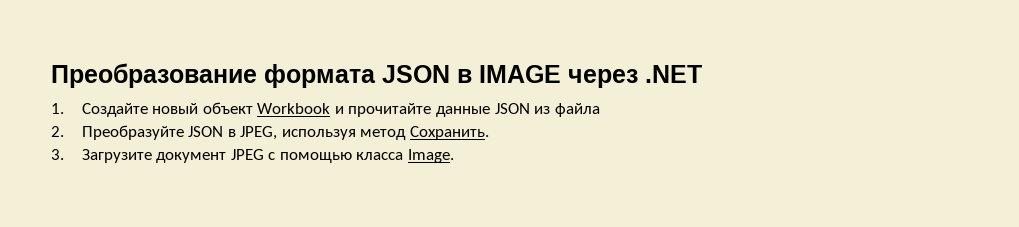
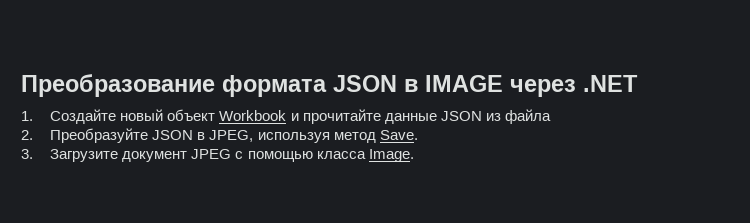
[410,126,490,140] Сохранить. -> [379,130,418,140] Save.

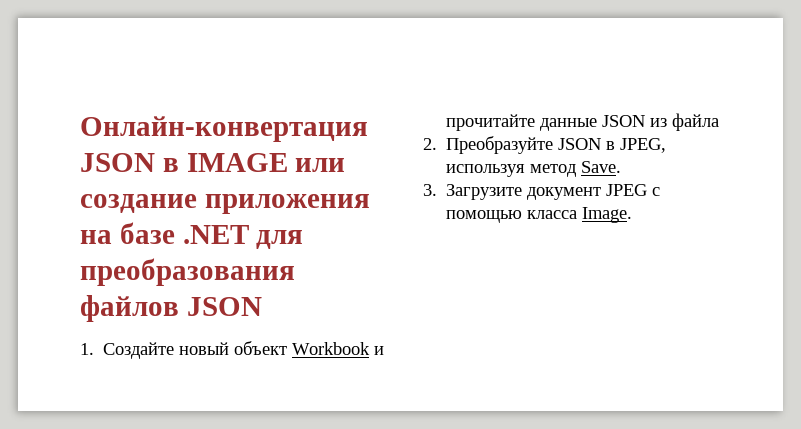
[21,74,327,97] Преобразование формата -> [80,116,368,142] Онлайн-конвертация
[510,75,638,97] через .NET -> [295,158,346,172] [80,194,370,214] [80,222,304,249] [80,258,295,286] [80,295,262,322] или создание приложения на базе .NET для преобразования файлов JSON

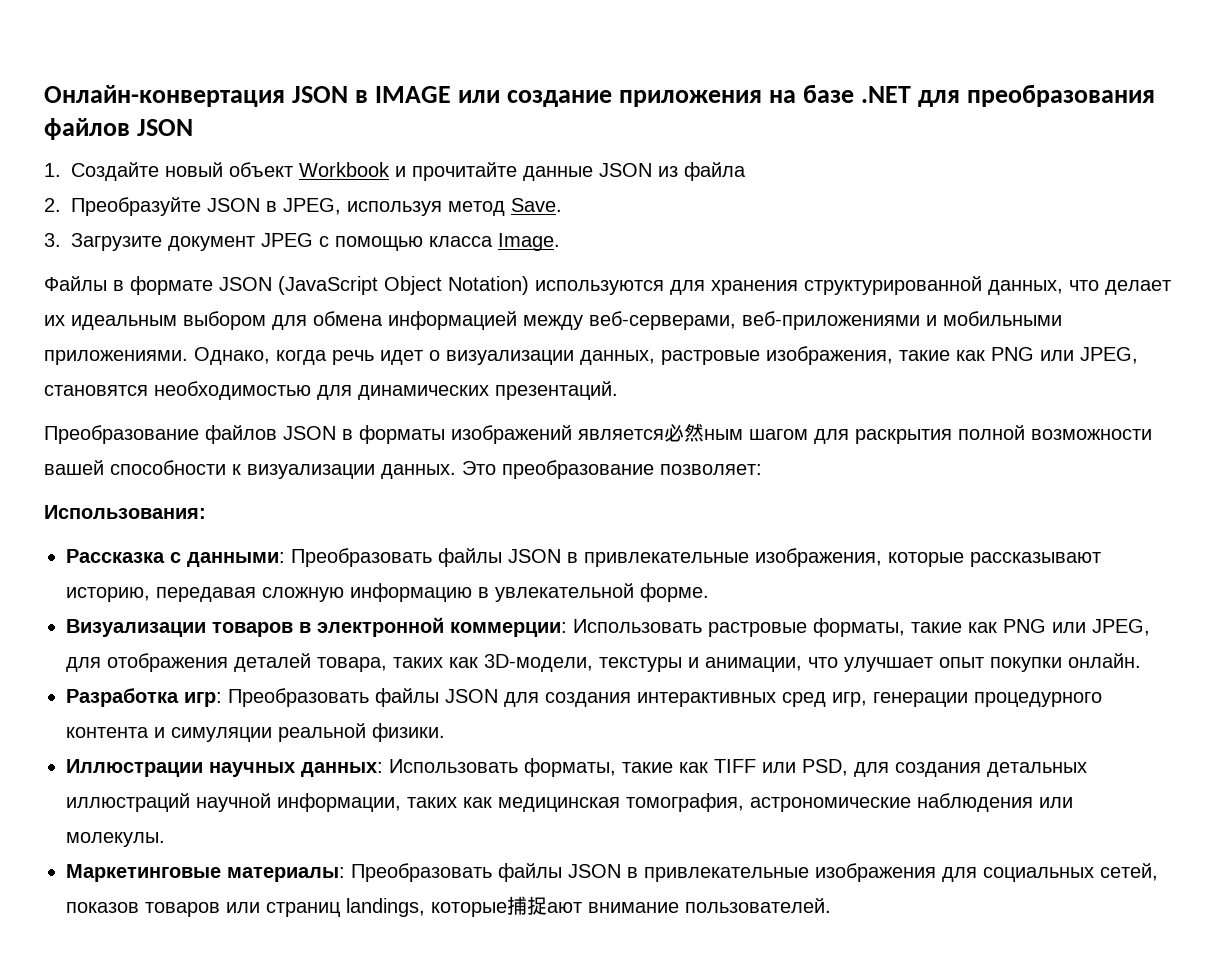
(633, 215) none -> [44,276,1171,295] [44,311,1062,330] [44,346,1138,365] [44,381,618,400] [44,423,1152,444] [44,460,762,479] [44,505,206,519] [66,548,1101,567] [66,583,709,602] [66,617,1150,637] [66,653,1141,672] [66,688,1102,707] [66,723,445,742] [66,758,1087,777] [66,793,1073,812] [66,832,165,847] [66,863,1158,882] [66,896,831,917] // Файлы в формате JSON (JavaScript Object Notation) используются для хранения структурированной данных, что делает их идеальным выбором для обмена информацией между веб-серверами, веб-приложениями и мобильными приложениями. Однако, когда речь идет о визуализации данных, растровые изображения, такие как PNG или JPEG, становятся необходимостью для динамических презентаций. // Преобразование файлов JSON в форматы изображений является必然ным шагом для раскрытия полной возможности вашей способности к визуализации данных. Это преобразование позволяет: // Использования: // Рассказка с данными: Преобразовать файлы JSON в привлекательные изображения, которые рассказывают историю, передавая сложную информацию в увлекательной форме. // Визуализации товаров в электронной коммерции: Использовать растровые форматы, такие как PNG или JPEG, для отображения деталей товара, таких как 3D-модели, текстуры и анимации, что улучшает опыт покупки онлайн. // Разработка игр: Преобразовать файлы JSON для создания интерактивных сред игр, генерации процедурного контента и симуляции реальной физики. // Иллюстрации научных данных: Использовать форматы, такие как TIFF или PSD, для создания детальных иллюстраций научной информации, таких как медицинская томография, астрономические наблюдения или молекулы. // Маркетинговые материалы: Преобразовать файлы JSON в привлекательные изображения для социальных сетей, показов товаров или страниц landings, которые捕捉ают внимание пользователей.

